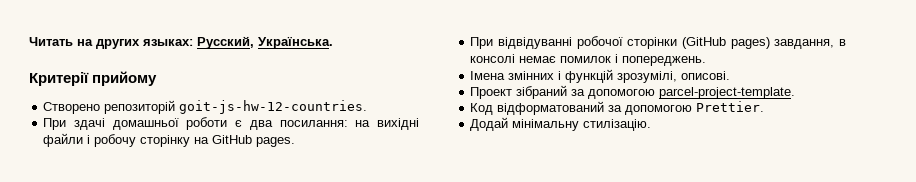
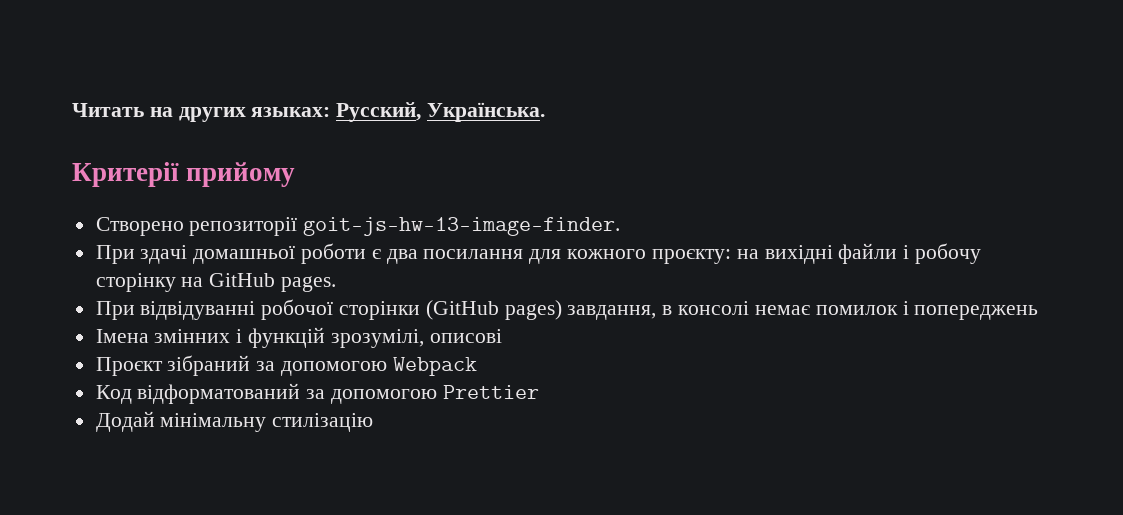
[104,100,368,114] репозиторій goit-js-hw-12-countries. -> [189,217,621,236] репозиторії goit-js-hw-13-image-finder.
[279,120,348,127] посилання: -> [423,249,731,264] посилання для кожного проєкту:
[622,56,707,66] попереджень. -> [914,305,1039,320] попереджень
[681,71,731,80] [470,87,513,99] описові. // Проект -> [429,329,502,343] [95,357,163,376] описові // Проєкт
[659,87,796,99] parcel-project-template. -> [392,357,477,376] Webpack
[696,101,765,112] Prettier. -> [442,385,539,399] Prettier
[583,119,652,131] стилізацію. -> [272,413,374,432] стилізацію

